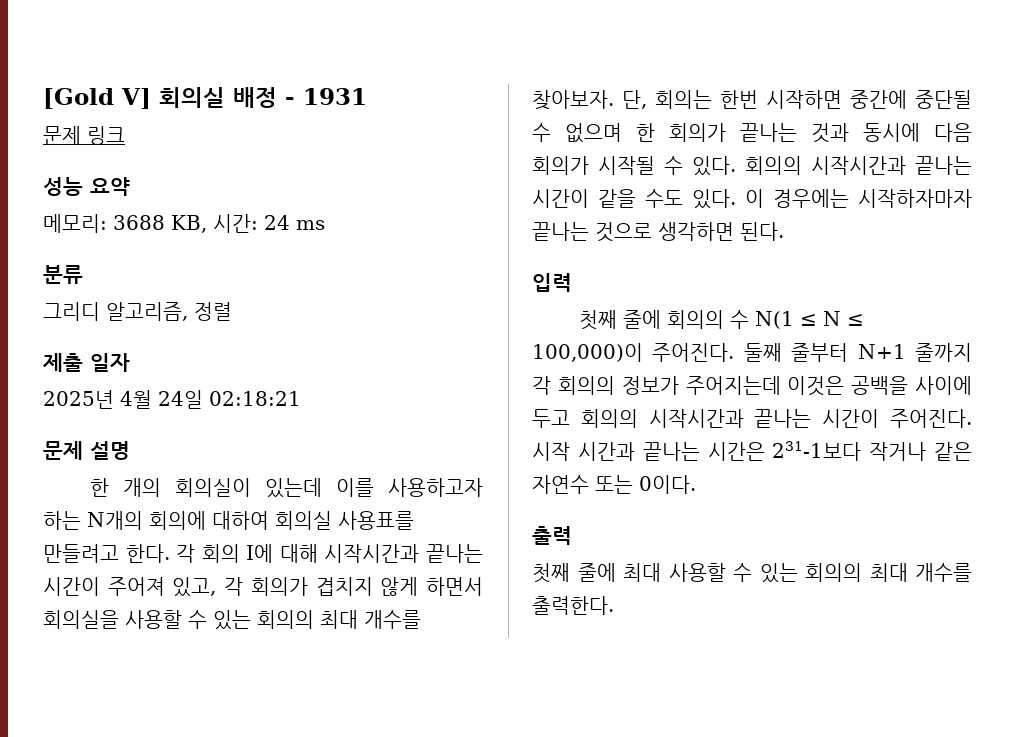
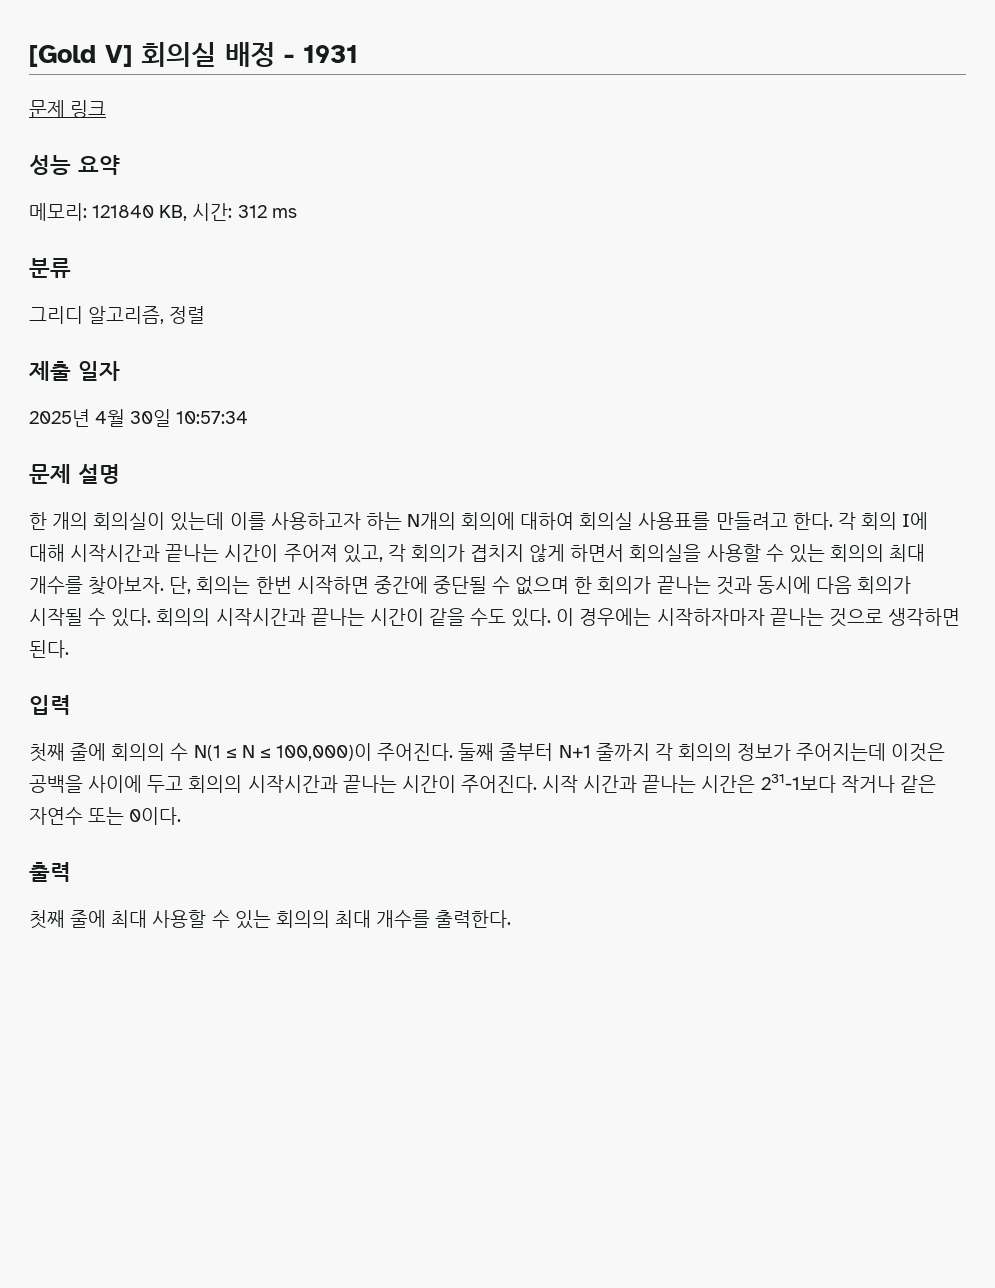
[113,215,165,230] 3688 -> [92,205,155,218] 121840
[264,215,290,230] 24 -> [237,205,267,218] 312
[158,390,301,409] 24일 02:18:21 -> [130,409,249,427] 30일 10:57:34

